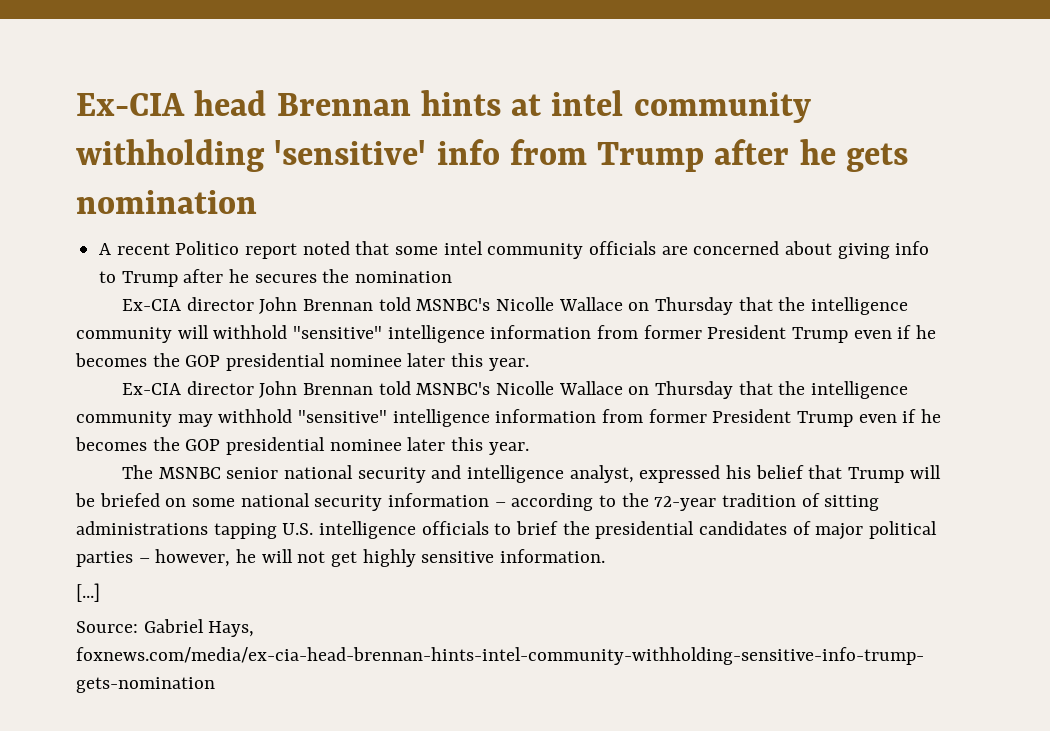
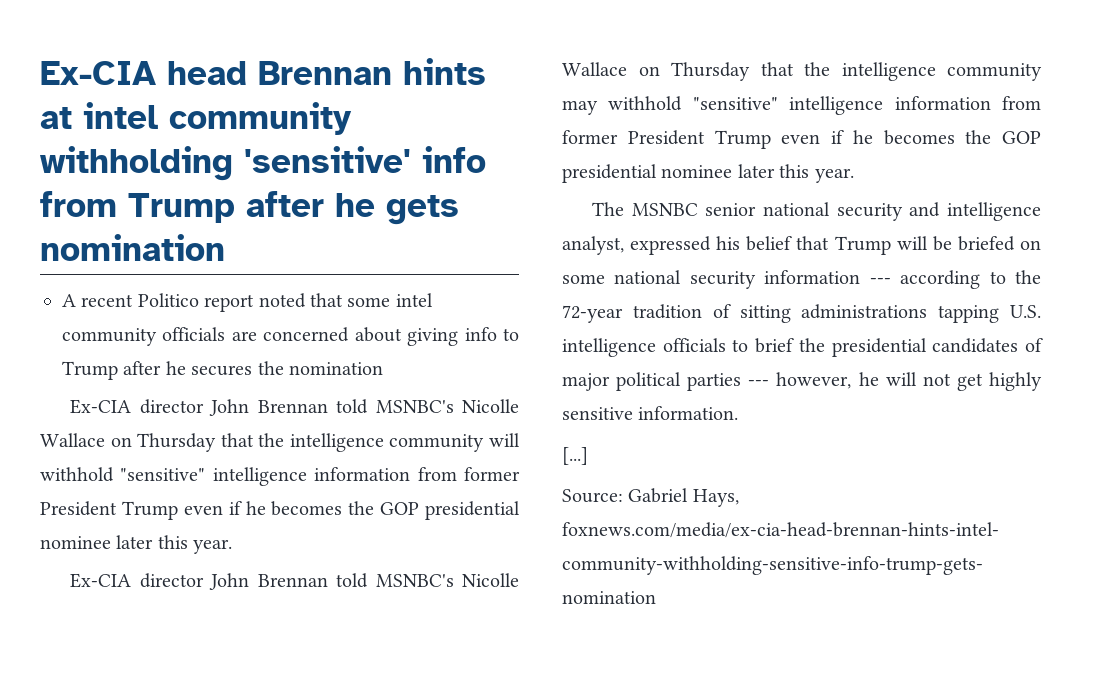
[494,502,506,507] – -> [869,278,891,284] ---
[138,558,150,563] – -> [748,380,770,386] ---

